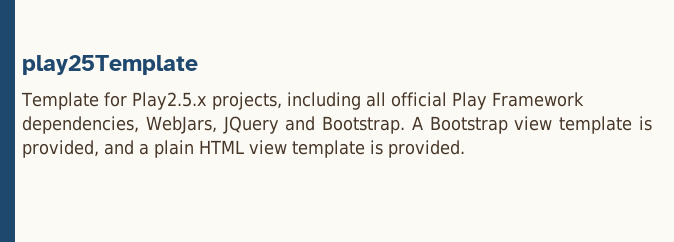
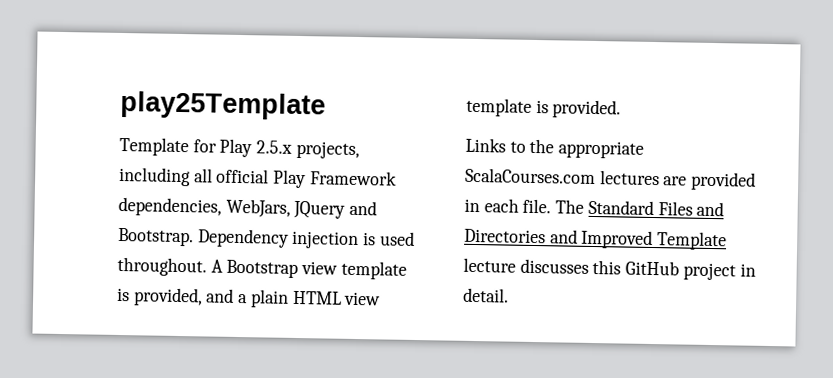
[131,92,207,110] Play2.5.x -> [219,138,293,158] Play 2.5.x
(406, 125) none -> [196,228,415,250] [117,256,207,277] Dependency injection is used throughout.
(465, 149) none -> [465,137,645,159] [465,167,757,191] [464,198,725,217] [464,228,728,251] [463,257,756,281] [463,287,509,303] // Links to the appropriate ScalaCourses.com lectures are provided in each file. The Standard Files and Directories and Improved Template lecture discusses this GitHub project in detail.

